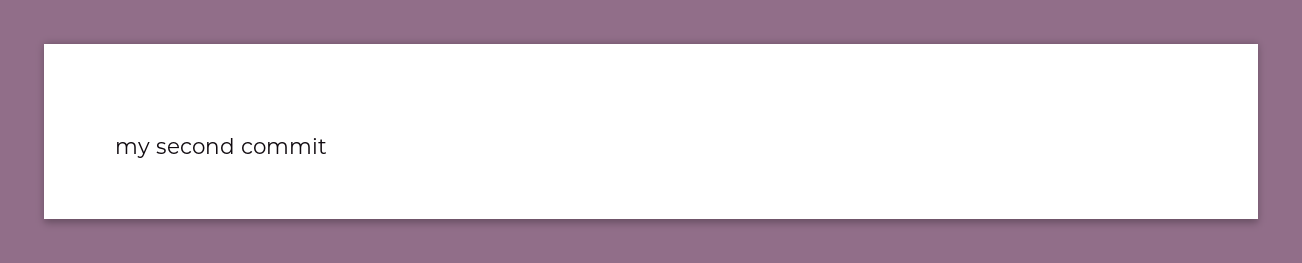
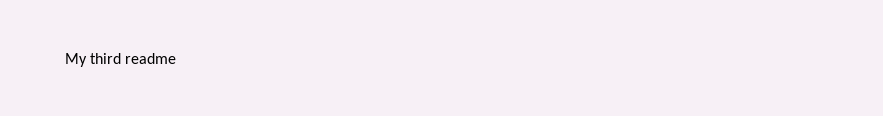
[115,138,327,158] my second commit -> [65,53,177,67] My third readme

